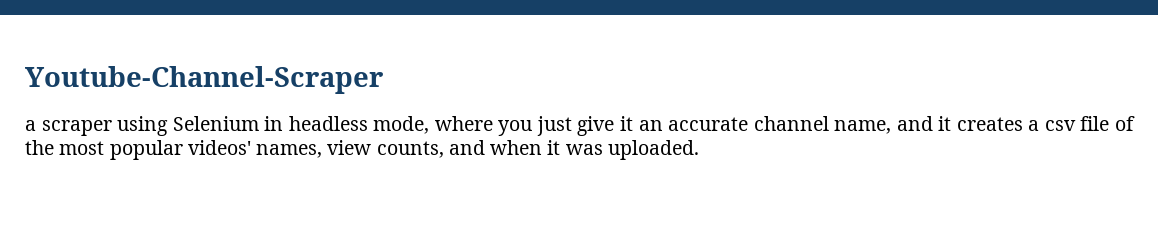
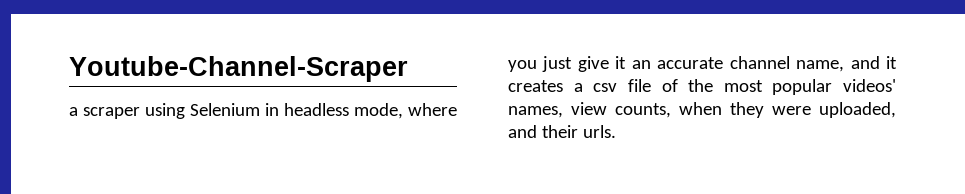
[448,140,699,160] and when it was uploaded. -> [679,102,896,118] [508,125,616,138] when they were uploaded, and their urls.

